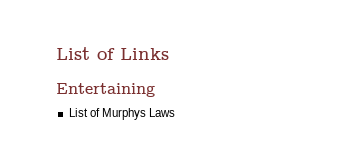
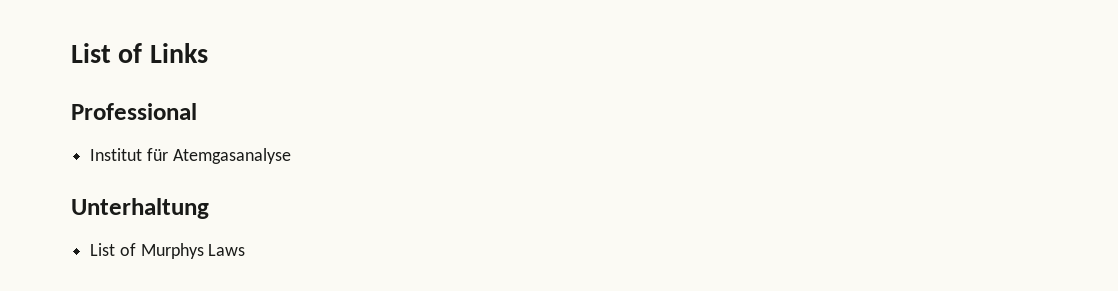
[56,83,155,97] Entertaining -> [71,103,197,120] [90,148,291,164] [71,198,209,219] Professional // Institut für Atemgasanalyse // Unterhaltung

